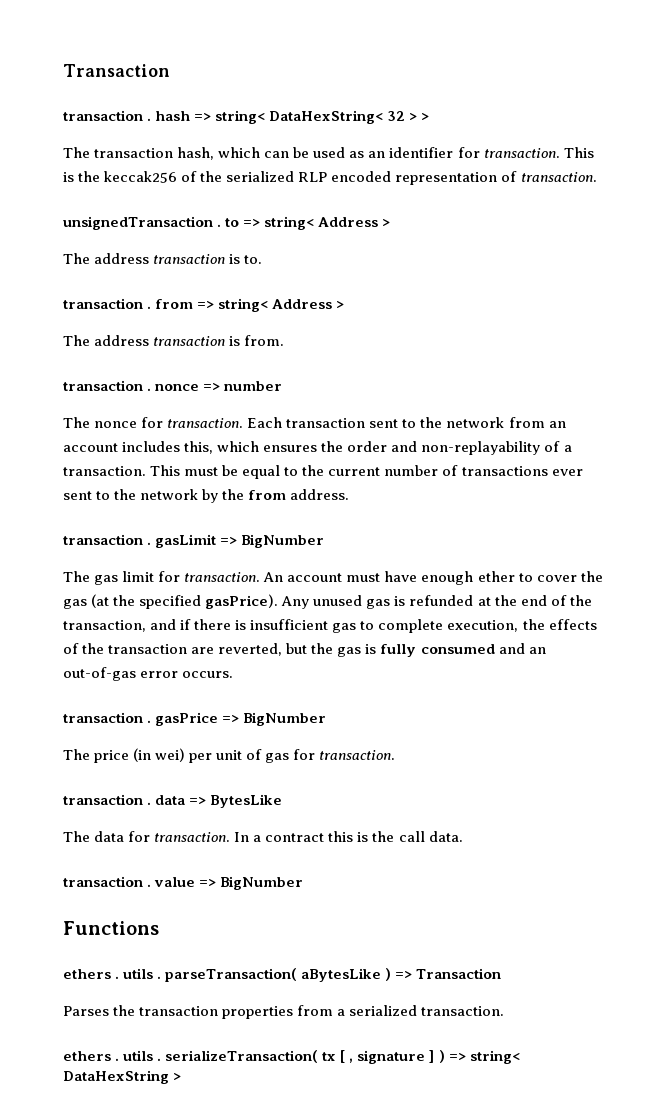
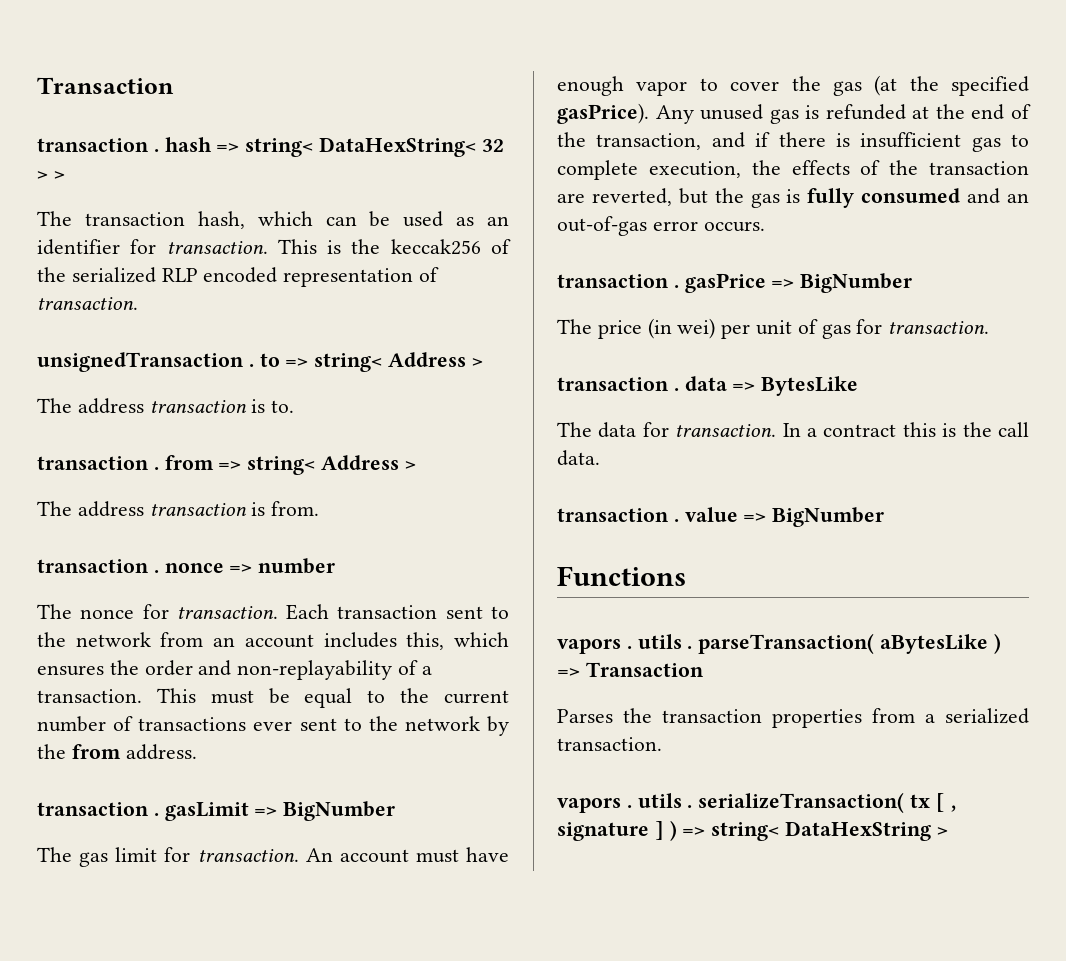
[477,571,515,582] ether -> [636,81,688,96] vapor
[63,969,111,979] ethers -> [557,639,621,654] vapors
[63,1051,111,1061] ethers -> [557,798,621,813] vapors

